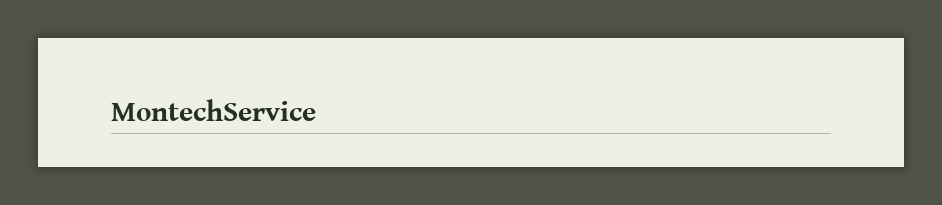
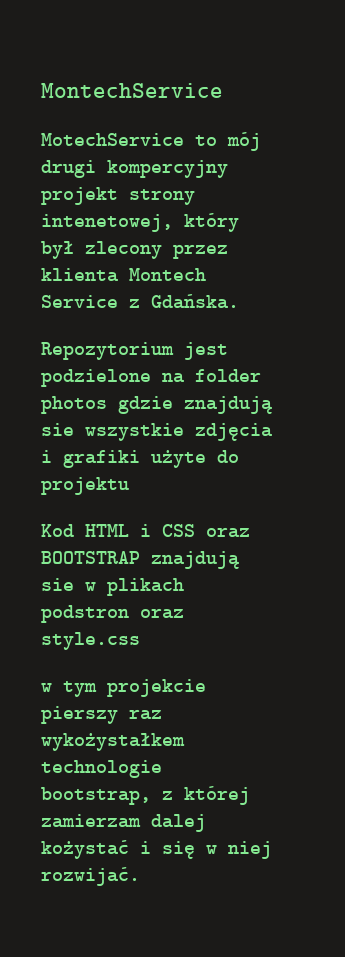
(316, 110) none -> [41,132,261,151] [41,160,228,178] [41,187,195,205] [41,213,239,232] [41,241,228,259] [41,268,206,282] [41,294,239,309] [41,342,228,360] [41,369,261,387] [41,396,272,414] [41,423,272,441] [41,450,239,468] [41,477,129,495] [41,524,250,538] [41,551,239,569] [41,578,184,596] [41,605,184,623] [41,632,140,650] [41,679,206,697] [41,706,162,724] [41,733,185,751] [41,760,162,778] [41,786,250,805] [41,814,206,832] [41,840,272,859] [41,867,140,886] // MotechService to mój drugi kompercyjny projekt strony intenetowej, który był zlecony przez klienta Montech Service z Gdańska. // Repozytorium jest podzielone na folder photos gdzie znajdują sie wszystkie zdjęcia i grafiki użyte do projektu // Kod HTML i CSS oraz BOOTSTRAP znajdują sie w plikach podstron oraz style.css // w tym projekcie pierszy raz wykożystałkem technologie bootstrap, z której zamierzam dalej kożystać i się w niej rozwijać.

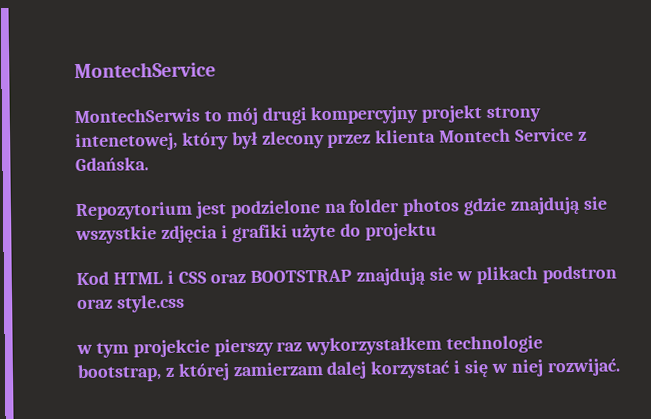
[41,133,184,146] MotechService -> [74,108,200,124] MontechSerwis
[41,733,185,751] wykożystałkem -> [305,336,443,356] wykorzystałkem
[41,840,129,859] kożystać -> [370,360,452,379] korzystać

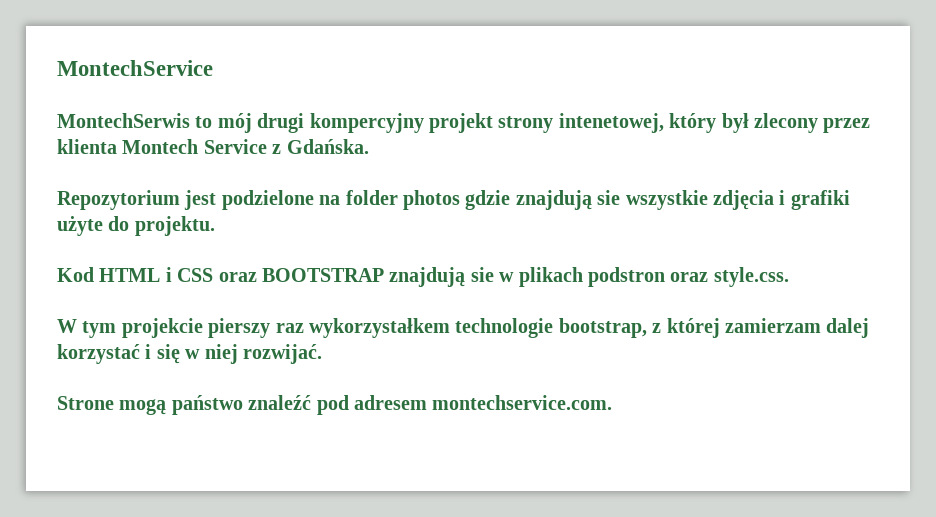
[365,222,438,241] projektu -> [134,216,215,236] projektu.
[116,294,185,313] [76,344,93,355] style.css // w -> [713,267,789,287] [57,319,77,333] style.css. // W
(621, 367) none -> [57,395,613,415] // Strone mogą państwo znaleźć pod adresem montechservice.com.

